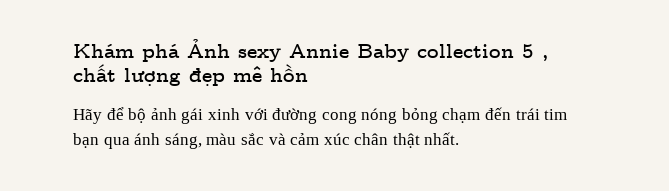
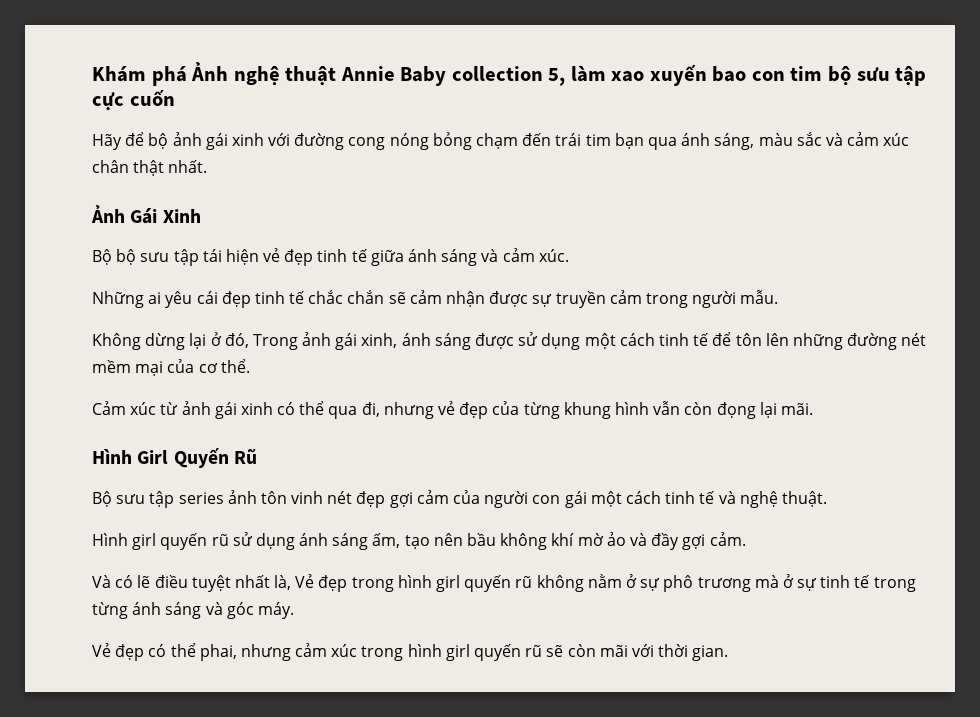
[238,48,281,62] sexy -> [233,66,337,86] nghệ thuật
[522,44,548,61] [73,64,308,86] 5 , chất lượng đẹp mê hồn -> [548,65,927,86] [92,90,175,111] 5, làm xao xuyến bao con tim bộ sưu tập cực cuốn
(460, 138) none -> [91,205,201,224] [92,248,569,266] [92,290,779,308] [92,332,927,350] [92,359,250,376] [92,401,813,419] [92,448,257,468] [92,490,827,508] [92,532,746,550] [92,574,916,592] [92,602,294,619] [92,643,729,661] // Ảnh Gái Xinh // Bộ bộ sưu tập tái hiện vẻ đẹp tinh tế giữa ánh sáng và cảm xúc. // Những ai yêu cái đẹp tinh tế chắc chắn sẽ cảm nhận được sự truyền cảm trong người mẫu. // Không dừng lại ở đó, Trong ảnh gái xinh, ánh sáng được sử dụng một cách tinh tế để tôn lên những đường nét mềm mại của cơ thể. // Cảm xúc từ ảnh gái xinh có thể qua đi, nhưng vẻ đẹp của từng khung hình vẫn còn đọng lại mãi. // Hình Girl Quyến Rũ // Bộ sưu tập series ảnh tôn vinh nét đẹp gợi cảm của người con gái một cách tinh tế và nghệ thuật. // Hình girl quyến rũ sử dụng ánh sáng ấm, tạo nên bầu không khí mờ ảo và đầy gợi cảm. // Và có lẽ điều tuyệt nhất là, Vẻ đẹp trong hình girl quyến rũ không nằm ở sự phô trương mà ở sự tinh tế trong từng ánh sáng và góc máy. // Vẻ đẹp có thể phai, nhưng cảm xúc trong hình girl quyến rũ sẽ còn mãi với thời gian.

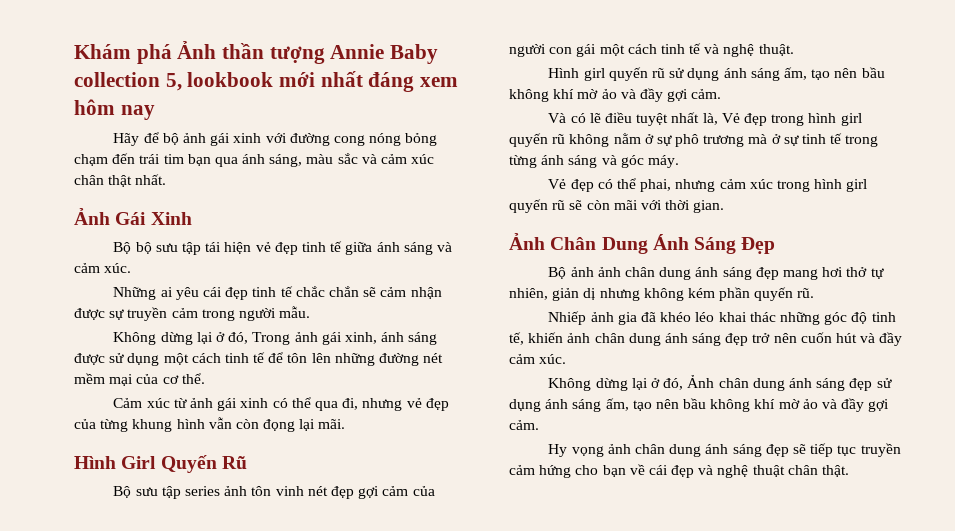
[233,66,337,86] nghệ thuật -> [222,43,325,64] thần tượng
[570,65,927,86] [92,90,175,111] làm xao xuyến bao con tim bộ sưu tập cực cuốn -> [187,71,459,92] [74,99,155,120] lookbook mới nhất đáng xem hôm nay
(729, 653) none -> [509,233,776,254] [548,267,884,280] [509,287,815,301] [548,311,896,325] [509,332,903,346] [509,354,567,364] [548,375,892,391] [509,398,890,412] [509,420,539,430] [548,443,901,457] [509,464,850,478] // Ảnh Chân Dung Ánh Sáng Đẹp // Bộ ảnh ảnh chân dung ánh sáng đẹp mang hơi thở tự nhiên, giản dị nhưng không kém phần quyến rũ. // Nhiếp ảnh gia đã khéo léo khai thác những góc độ tinh tế, khiến ảnh chân dung ánh sáng đẹp trở nên cuốn hút và đầy cảm xúc. // Không dừng lại ở đó, Ảnh chân dung ánh sáng đẹp sử dụng ánh sáng ấm, tạo nên bầu không khí mờ ảo và đầy gợi cảm. // Hy vọng ảnh chân dung ánh sáng đẹp sẽ tiếp tục truyền cảm hứng cho bạn về cái đẹp và nghệ thuật chân thật.

